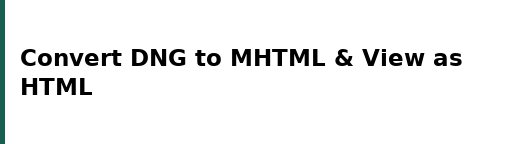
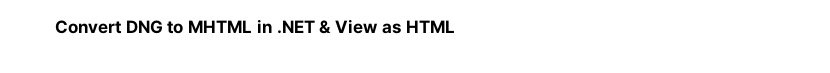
(326, 57) none -> [256,19,315,34] in .NET

